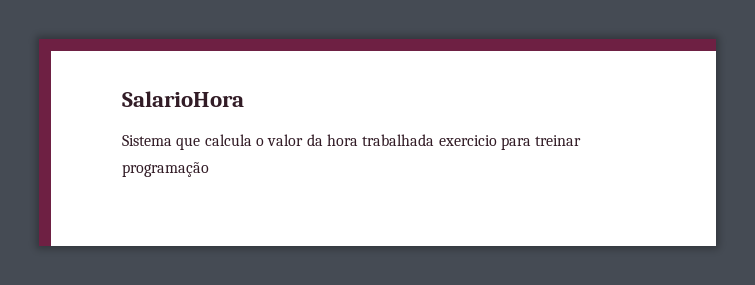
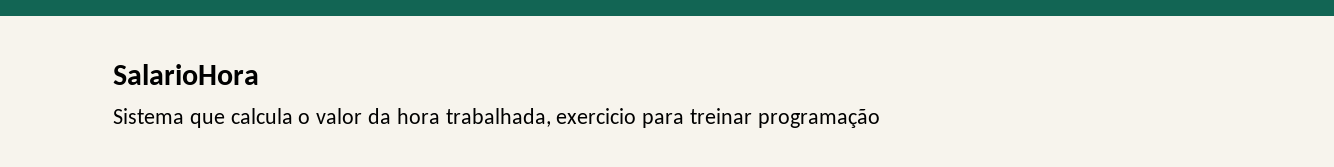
[362,134,435,146] trabalhada -> [445,108,551,127] trabalhada,

